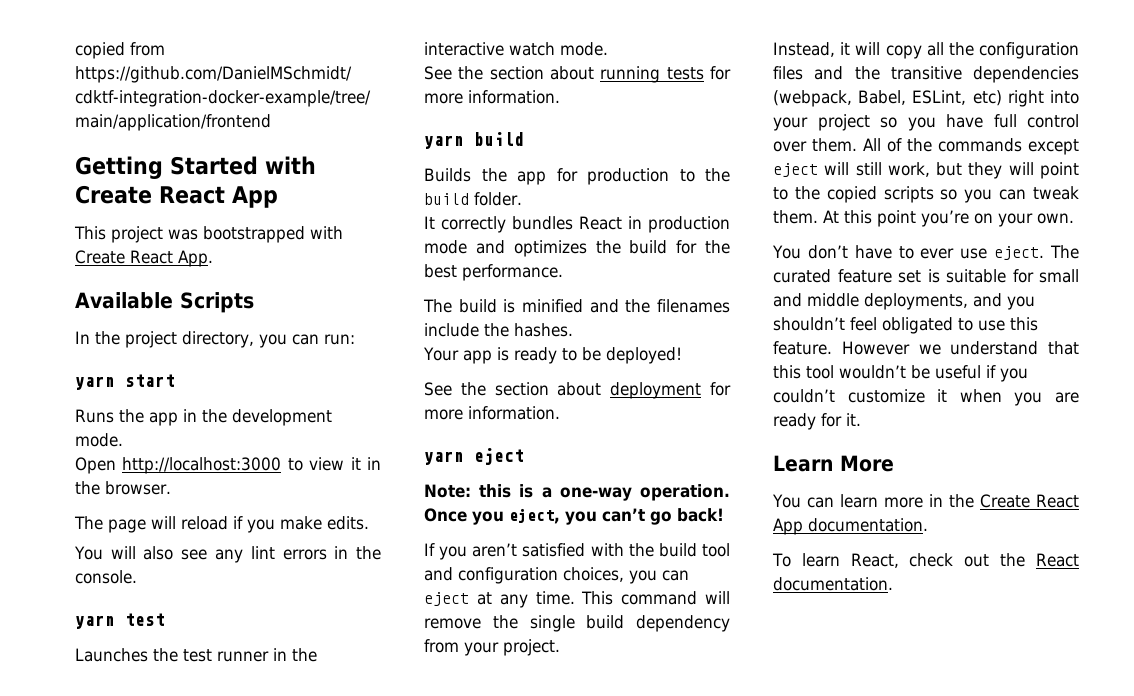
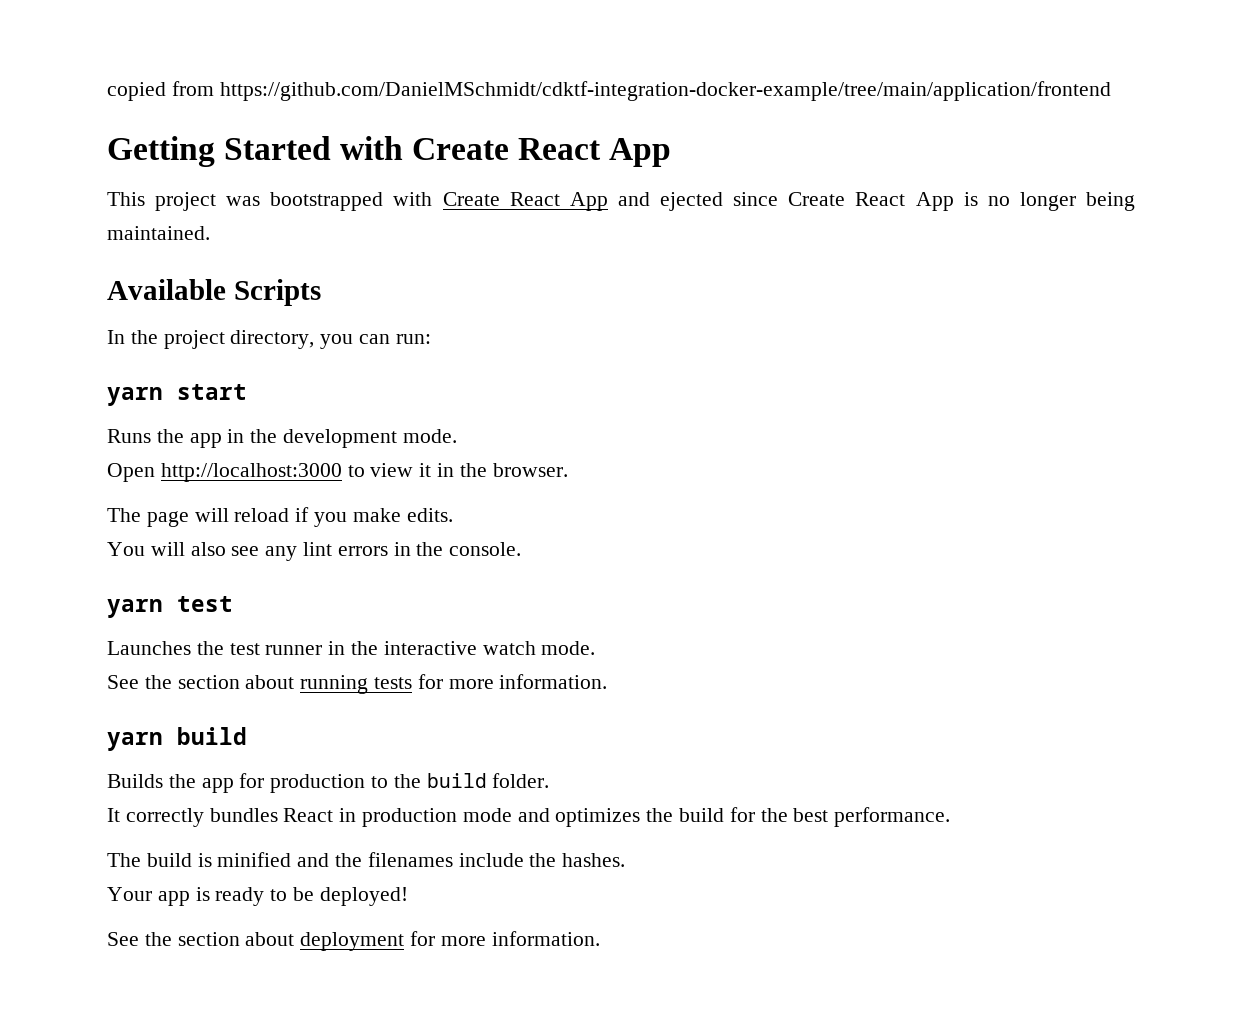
[178,250,213,267] App. -> [569,192,1135,211] [107,226,210,240] App and ejected since Create React App is no longer being maintained.
[424,448,524,465] [424,484,730,501] [424,508,724,525] [424,543,730,560] [424,567,689,584] [424,591,730,608] [424,615,730,632] [424,639,560,656] [773,42,1079,59] [773,66,1079,83] [773,90,1079,107] [773,114,1079,131] [773,138,1079,155] [773,162,1079,179] [773,186,1079,203] [773,210,1074,227] [772,245,1079,260] [773,269,1079,283] [773,293,1035,310] [773,317,1038,334] [773,341,1079,355] [773,365,1028,382] [773,389,1079,406] [773,413,861,430] [773,455,894,472] [772,494,1079,508] [773,518,928,535] [772,553,1079,568] [773,577,893,591] // yarn eject // Note: this is a one-way operation. Once you eject, you can’t go back! // If you aren’t satisfied with the build tool and configuration choices, you can eject at any time. This command will remove the single build dependency from your project. // Instead, it will copy all the configuration files and the transitive dependencies (webpack, Babel, ESLint, etc) right into your project so you have full control over them. All of the commands except eject will still work, but they will point to the copied scripts so you can tweak them. At this point you’re on your own. // You don’t have to ever use eject. The curated feature set is suitable for small and middle deployments, and you shouldn’t feel obligated to use this feature. However we understand that this tool wouldn’t be useful if you couldn’t customize it when you are ready for it. // Learn More // You can learn more in the Create React App documentation. // To learn React, check out the React documentation. -> (600, 938) none

